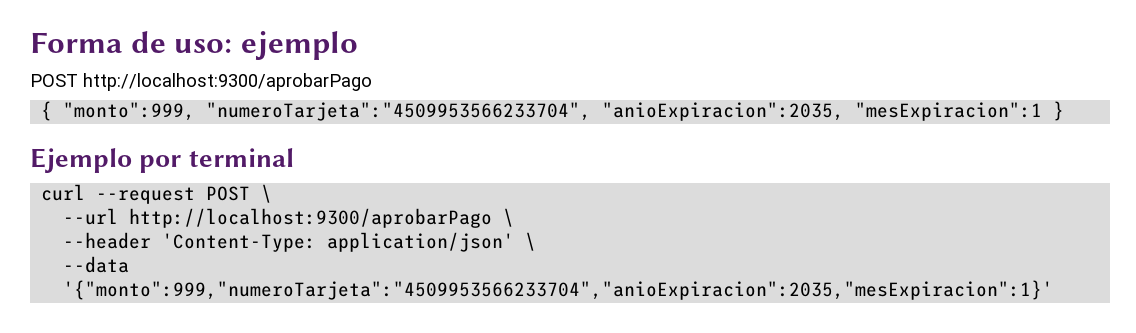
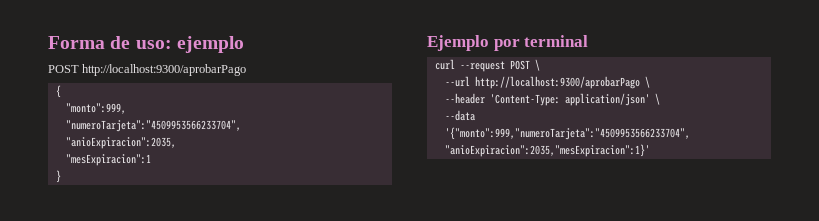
(53, 111) none -> (61, 91) //
(196, 111) none -> (126, 108) //
(592, 111) none -> (241, 126) //
(845, 111) none -> (176, 143) //
(1043, 111) none -> (151, 160) //

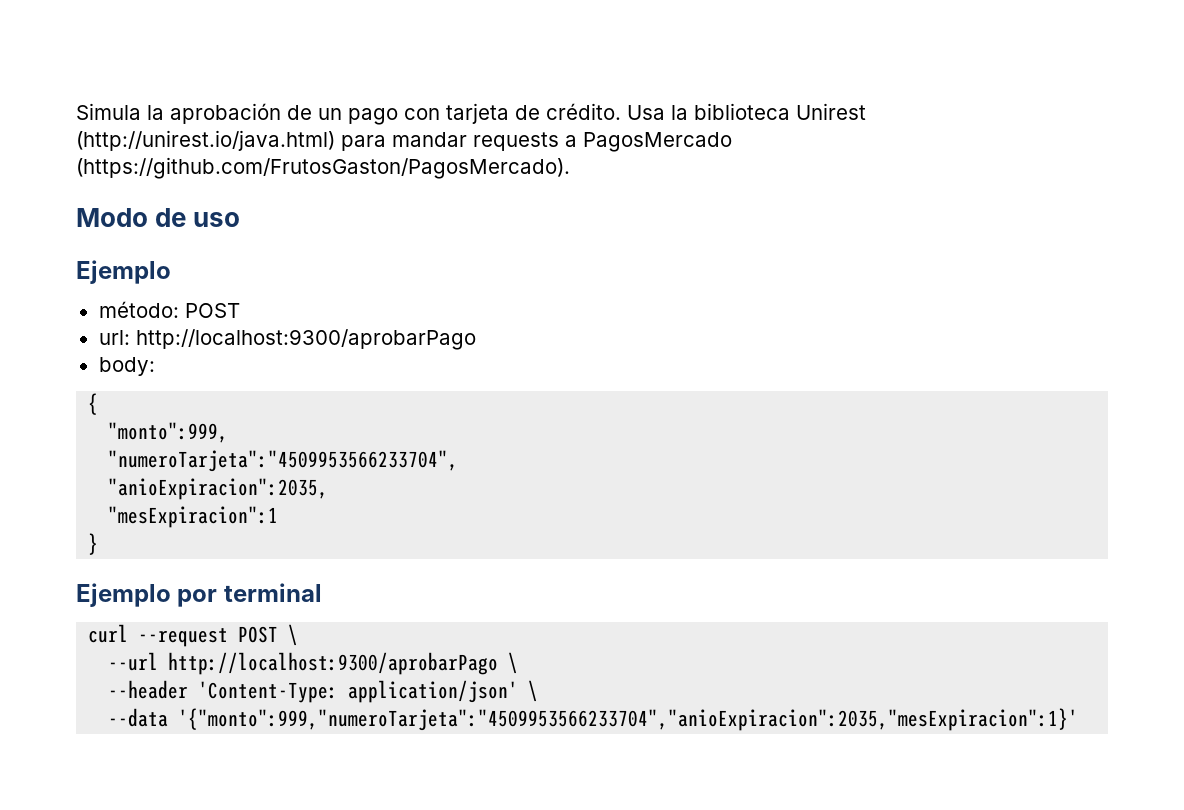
[48,36,244,53] [48,64,247,76] Forma de uso: ejemplo // POST http://localhost:9300/aprobarPago -> [76,103,866,125] [76,130,732,152] [76,157,570,179] [76,208,241,227] [76,260,171,284] [98,301,240,318] [98,329,476,350] [98,357,155,376] Simula la aprobación de un pago con tarjeta de crédito. Usa la biblioteca Unirest (http://unirest.io/java.html) para mandar requests a PagosMercado (https://github.com/FrutosGaston/PagosMercado). // Modo de uso // Ejemplo // método: POST // url: http://localhost:9300/aprobarPago // body:

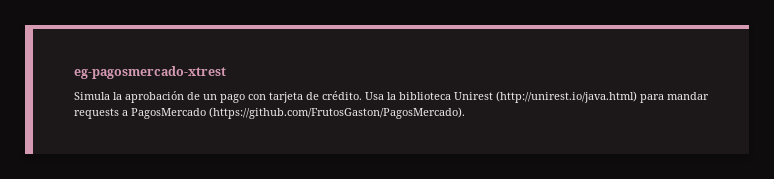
(76, 111) none -> [74,66,226,79] eg-pagosmercado-xtrest //
[76,208,241,227] [76,260,171,284] [98,301,240,318] [98,329,476,350] [98,357,155,376] [88,393,99,415] [108,422,229,443] [108,450,459,472] [108,478,329,500] [108,506,279,528] [88,533,99,555] [76,583,322,607] [88,624,299,647] [108,652,519,675] [108,680,539,703] [108,708,1079,731] // Modo de uso // Ejemplo // método: POST // url: http://localhost:9300/aprobarPago // body: // { // "monto":999, // "numeroTarjeta":"4509953566233704", // "anioExpiracion":2035, // "mesExpiracion":1 // } // Ejemplo por terminal // curl --request POST \ // --url http://localhost:9300/aprobarPago \ // --header 'Content-Type: application/json' \ // --data '{"monto":999,"numeroTarjeta":"4509953566233704","anioExpiracion":2035,"mesExpiracion":1}' -> (465, 113) none

